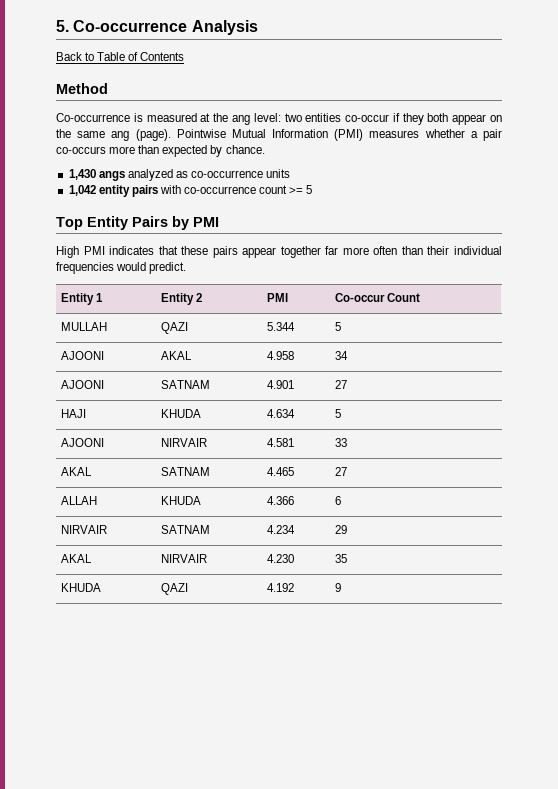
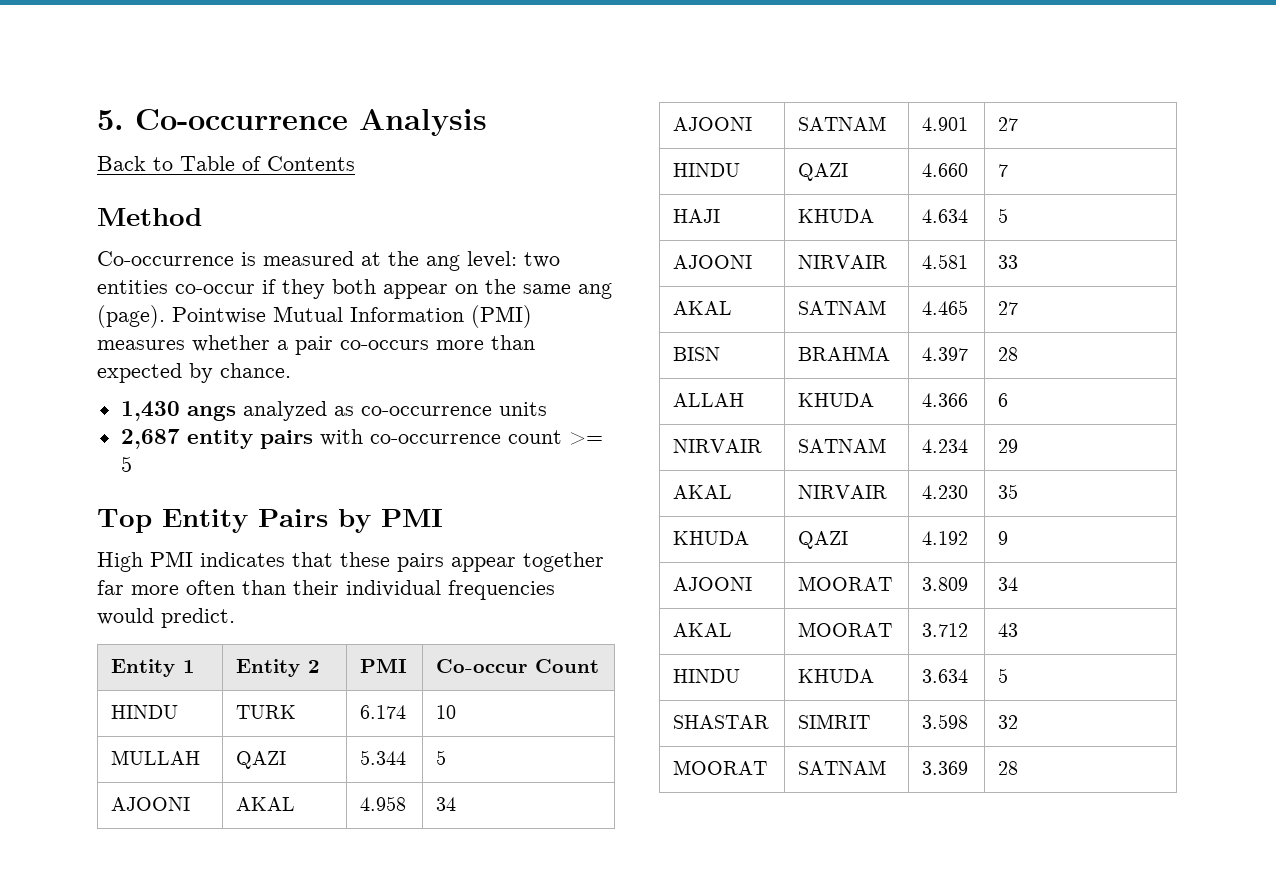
[68,185,96,196] 1,042 -> [120,429,180,449] 2,687
(421, 297) none -> [111,705,179,719] [236,705,297,719] [360,705,407,719] [436,705,457,719] // HINDU | TURK | 6.174 | 10
(348, 384) none -> [673,163,741,177] [798,163,849,181] [922,163,969,177] [998,164,1009,177] // HINDU | QAZI | 4.660 | 7
(348, 471) none -> [673,347,721,361] [798,346,891,361] [922,347,969,361] [998,347,1019,361] // BISN | BRAHMA | 4.397 | 28
(342, 587) none -> [673,577,753,591] [798,576,893,591] [922,577,969,591] [998,577,1019,591] [673,623,733,637] [798,622,893,637] [922,623,969,637] [998,623,1019,637] [673,669,741,683] [798,669,875,683] [922,669,969,683] [998,668,1009,683] [673,715,770,729] [798,714,871,729] [922,714,969,729] [998,715,1019,729] [673,760,768,775] [798,760,887,775] [922,761,969,775] [998,761,1019,775] // AJOONI | MOORAT | 3.809 | 34 // AKAL | MOORAT | 3.712 | 43 // HINDU | KHUDA | 3.634 | 5 // SHASTAR | SIMRIT | 3.598 | 32 // MOORAT | SATNAM | 3.369 | 28

